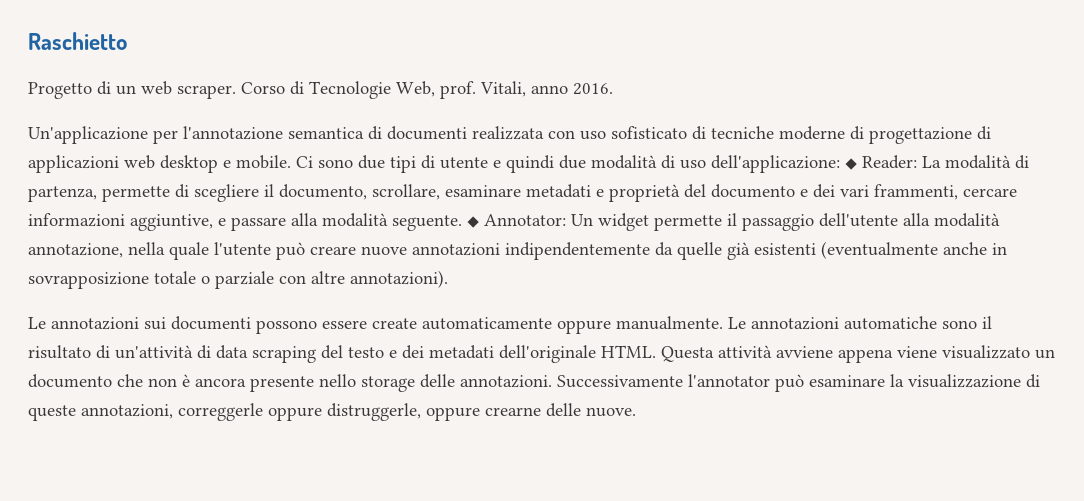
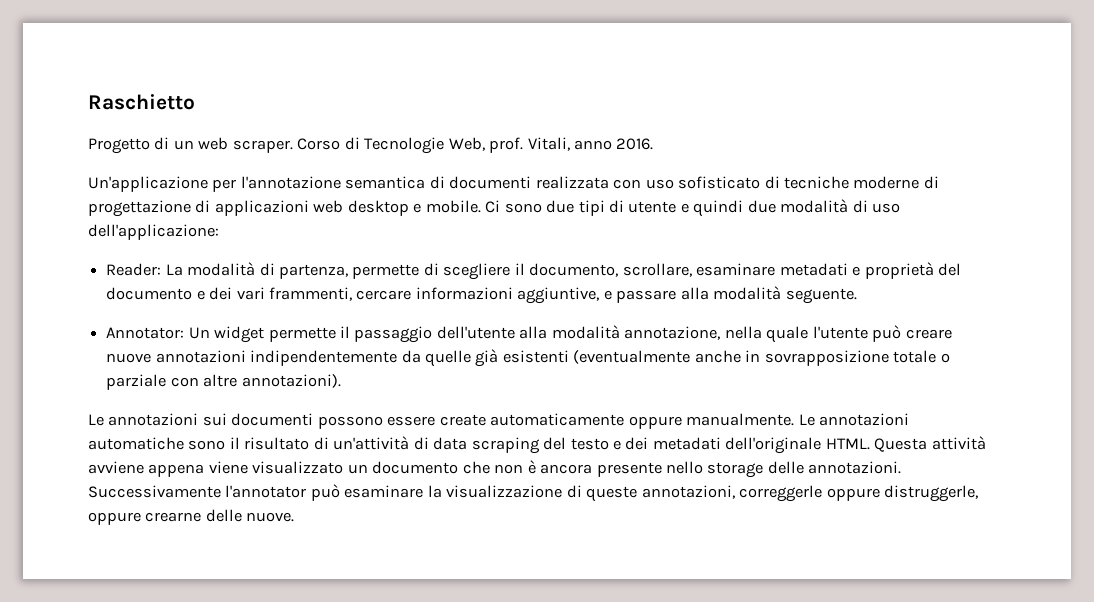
[845,158,857,170] ◆ -> (219, 232) //
[467,216,479,228] ◆ -> (857, 296) //

